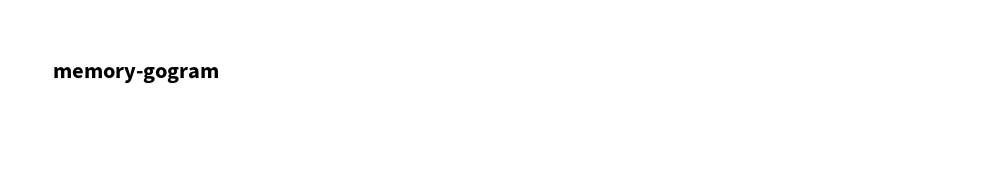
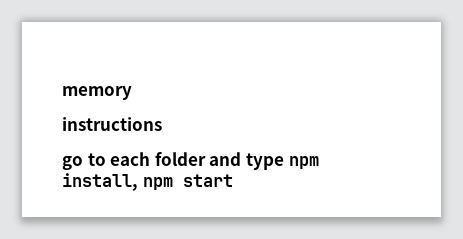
[52,67,219,84] memory-gogram -> [62,86,132,100] [62,117,162,131] [62,152,319,170] [62,173,233,191] memory // instructions // go to each folder and type npm install, npm start

